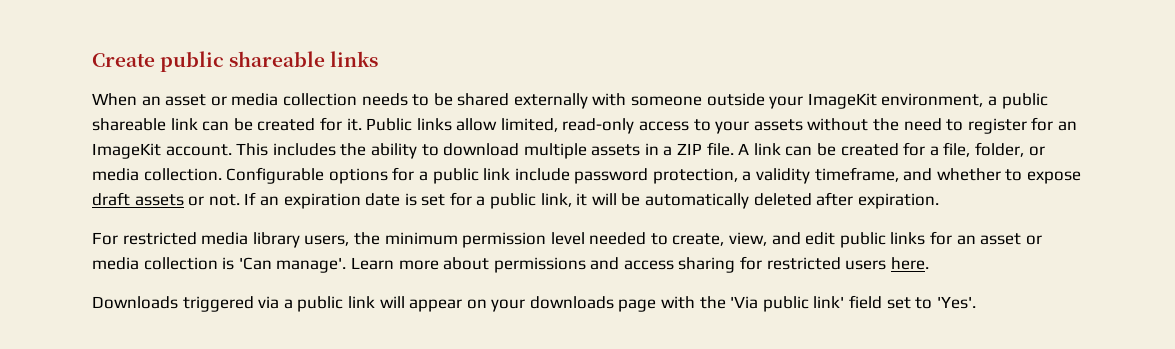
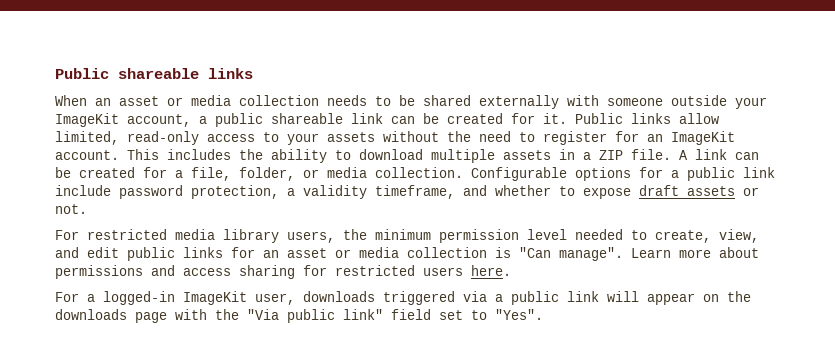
[92,51,225,72] Create public -> [55,68,109,79] Public
[881,93,984,107] environment, -> [127,114,191,127] account,
[244,192,939,209] If an expiration date is set for a public link, it will be automatically deleted after expiration. -> (87, 209) none
[238,257,347,273] 'Can manage'. -> [519,247,623,261] "Can manage".
[92,296,178,309] Downloads -> [55,291,375,305] For a logged-in ImageKit user, downloads
[491,299,526,312] your -> [727,291,751,302] the
[730,296,845,312] 'Via public link' -> [247,309,383,323] "Via public link"
[936,296,976,309] 'Yes'. -> [495,309,543,320] "Yes".

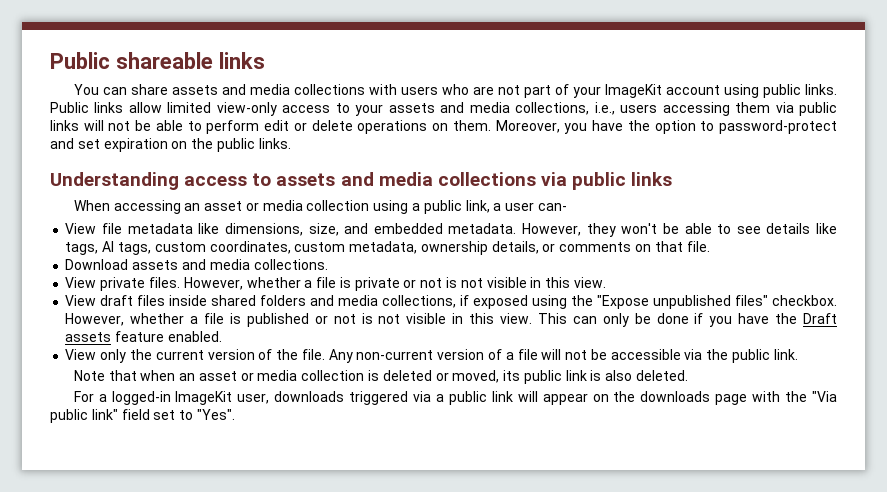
(253, 73) none -> [73,84,837,98] [50,102,838,116] [50,120,837,134] [50,138,291,152] [50,172,673,190] // You can share assets and media collections with users who are not part of your ImageKit account using public links. Public links allow limited view-only access to your assets and media collections, i.e., users accessing them via public links will not be able to perform edit or delete operations on them. Moreover, you have the option to password-protect and set expiration on the public links. // Understanding access to assets and media collections via public links
[95,95,767,109] [55,113,719,127] [55,131,735,145] [55,149,759,163] [55,167,775,181] [55,185,759,199] [55,204,87,214] [55,229,759,243] [55,247,255,261] an asset or media collection needs to be shared externally with someone outside your ImageKit account, a public shareable link can be created for it. Public links allow limited, read-only access to your assets without the need to register for an ImageKit account. This includes the ability to download multiple assets in a ZIP file. A link can be created for a file, folder, or media collection. Configurable options for a public link include password protection, a validity timeframe, and whether to expose draft assets or not. // For restricted media library users, the minimum permission level needed to create, view, and edit public links for -> [113,200,567,214] [65,223,837,237] [65,241,710,255] [65,259,328,270] [65,277,606,291] [65,295,838,309] [65,313,838,327] [65,331,222,342] [65,349,798,363] [73,370,176,381] accessing an asset or media collection using a public link, a user can- // View file metadata like dimensions, size, and embedded metadata. However, they won't be able to see details like tags, AI tags, custom coordinates, custom metadata, ownership details, or comments on that file. // Download assets and media collections. // View private files. However, whether a file is private or not is not visible in this view. // View draft files inside shared folders and media collections, if exposed using the "Expose unpublished files" checkbox. However, whether a file is published or not is not visible in this view. This can only be done if you have the Draft assets feature enabled. // View only the current version of the file. Any non-current version of a file will not be accessible via the public link. // Note that when
[519,247,759,261] [55,265,511,279] "Can manage". Learn more about permissions and access sharing for restricted users here. -> [382,370,689,384] deleted or moved, its public link is also deleted.

